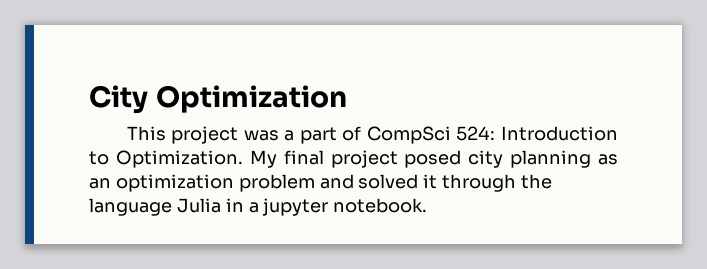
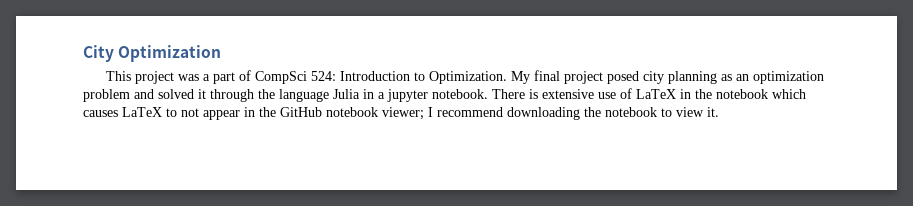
(428, 205) none -> [492,88,806,99] [83,107,719,120] There is extensive use of LaTeX in the notebook which causes LaTeX to not appear in the GitHub notebook viewer; I recommend downloading the notebook to view it.

